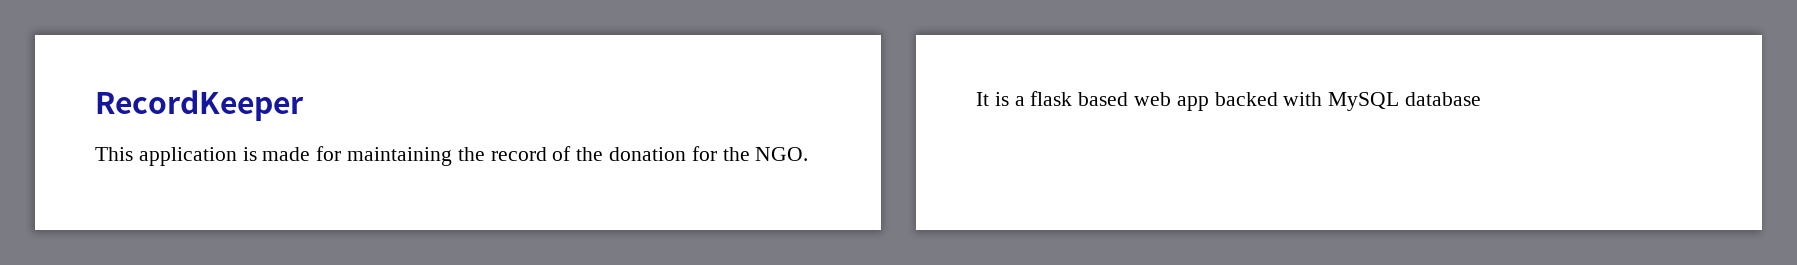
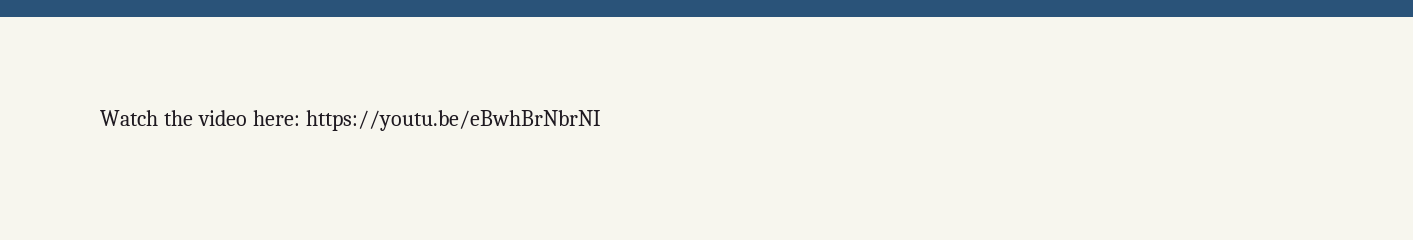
[95,90,304,121] [95,146,809,166] [976,91,1482,111] RecordKeeper // This application is made for maintaining the record of the donation for the NGO. It is a flask based web app backed with MySQL database -> [100,110,601,131] Watch the video here: https://youtu.be/eBwhBrNbrNI

